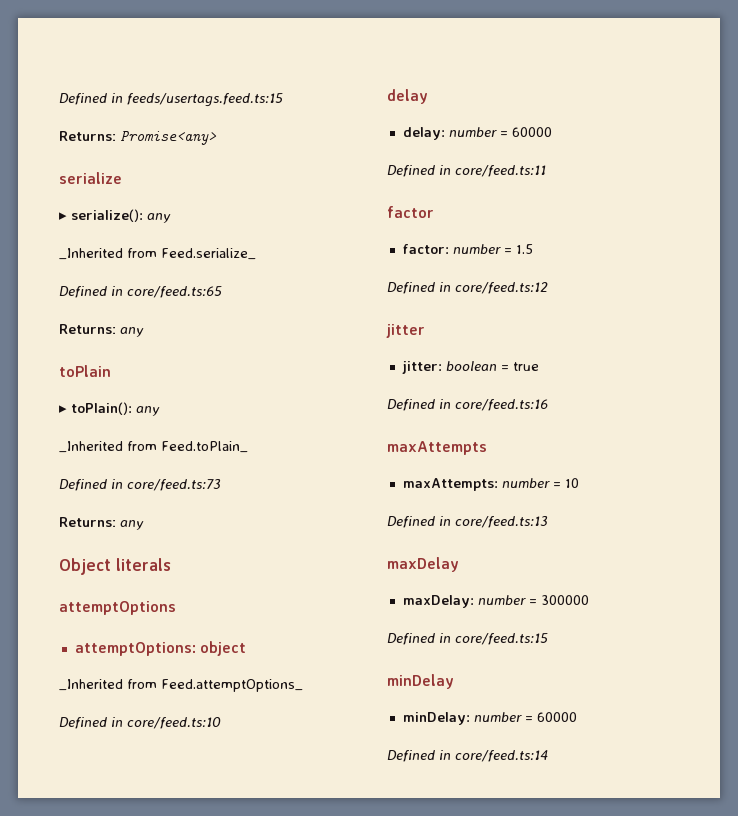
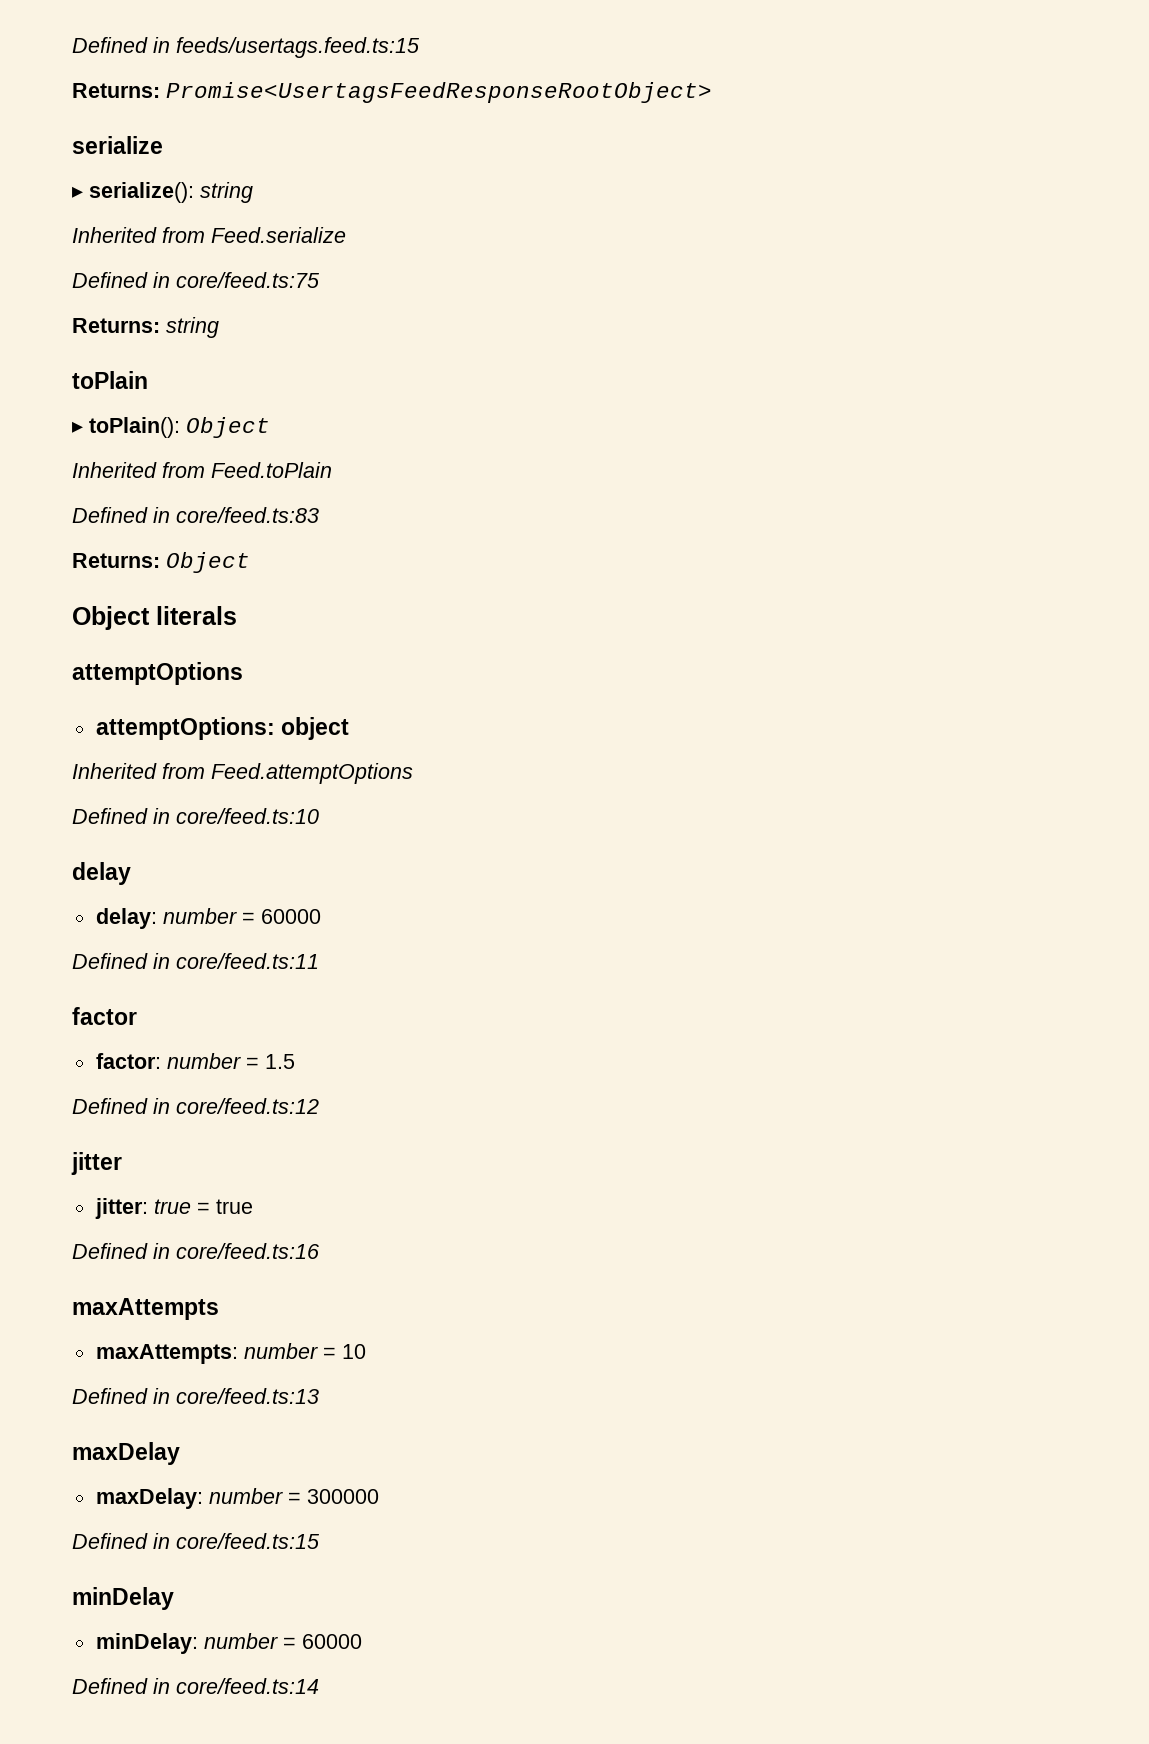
[120,131,217,145] Promise<any> -> [166,82,712,103] Promise<UsertagsFeedResponseRootObject>
[147,213,171,223] [59,248,256,260] [59,286,222,298] [59,324,144,337] any // _Inherited from Feed.serialize_ // Defined in core/feed.ts:65 // Returns: any -> [200,182,253,203] [72,227,346,243] [72,272,320,288] [72,317,219,338] string // Inherited from Feed.serialize // Defined in core/feed.ts:75 // Returns: string
[136,406,160,416] [59,441,248,453] [59,479,221,491] [59,517,144,530] any // _Inherited from Feed.toPlain_ // Defined in core/feed.ts:73 // Returns: any -> [186,417,270,438] [72,462,332,478] [72,507,319,523] [72,552,250,573] Object // Inherited from Feed.toPlain // Defined in core/feed.ts:83 // Returns: Object
[59,679,303,692] _Inherited from Feed.attemptOptions_ -> [72,763,413,784] Inherited from Feed.attemptOptions
[445,361,497,371] boolean -> [153,1199,191,1214] true

